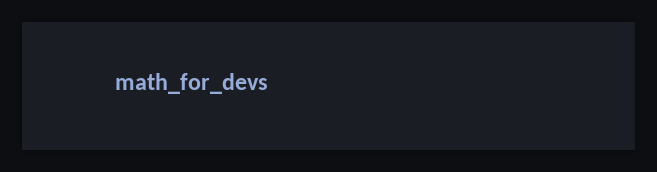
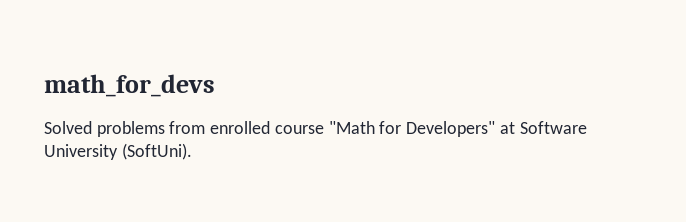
(268, 83) none -> [44,121,587,137] [44,143,192,160] // Solved problems from enrolled course "Math for Developers" at Software University (SoftUni).

